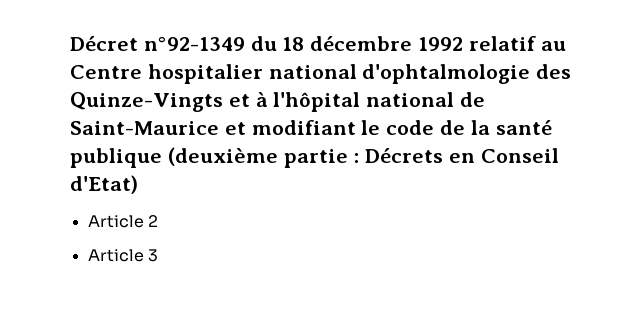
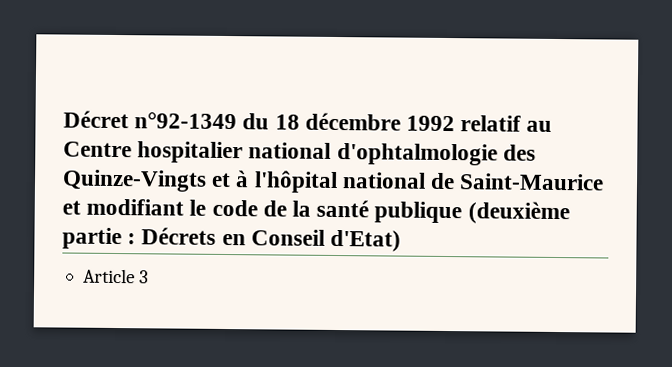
[87,215,158,228] // Article 2 -> (402, 240) none

